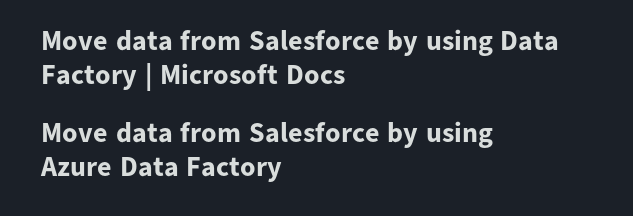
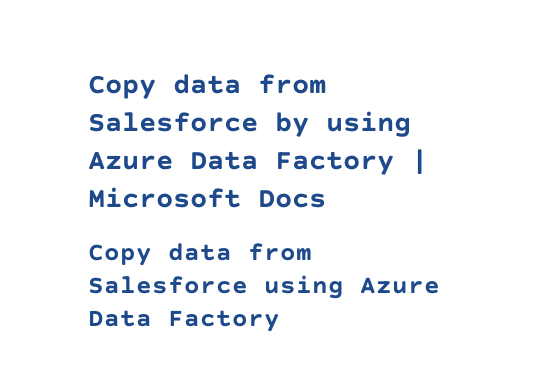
[41,29,560,56] [41,63,345,91] [41,123,108,142] Move data from Salesforce by using Data Factory | Microsoft Docs // Move -> [88,75,156,99] Copy
(283, 169) none -> [411,149,428,175] [88,187,326,208] [88,243,312,266] [88,275,440,299] [88,310,280,332] | Microsoft Docs // Copy data from Salesforce using Azure Data Factory

